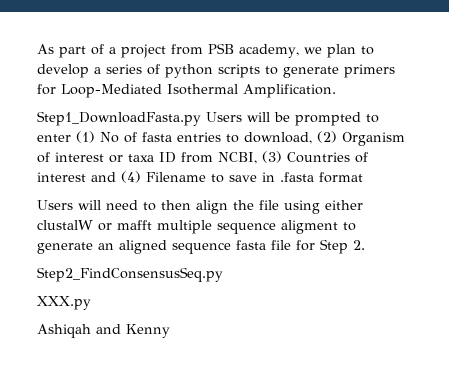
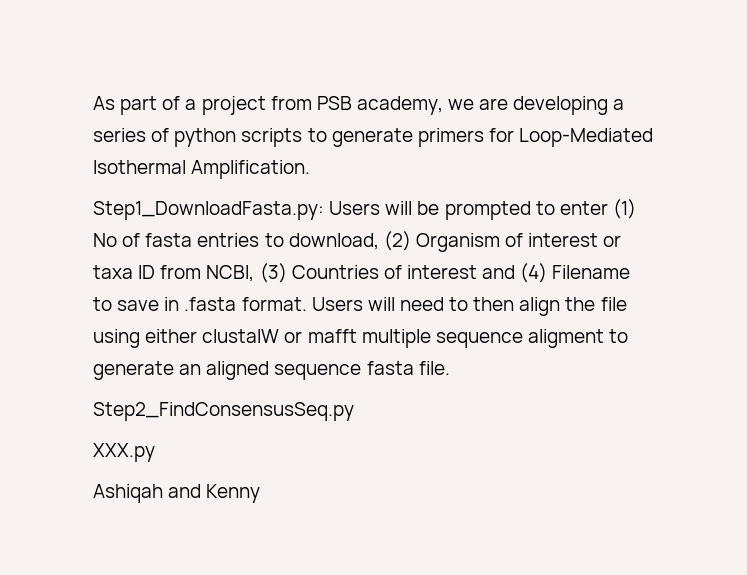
[326,44,374,58] [37,64,89,78] plan to develop -> [479,96,609,115] are developing
[37,111,201,126] Step1_DownloadFasta.py -> [93,201,324,220] Step1_DownloadFasta.py:
[319,172,363,183] format // -> [241,297,307,311] format.
[271,239,365,254] file for Step 2. -> [418,361,450,375] file.

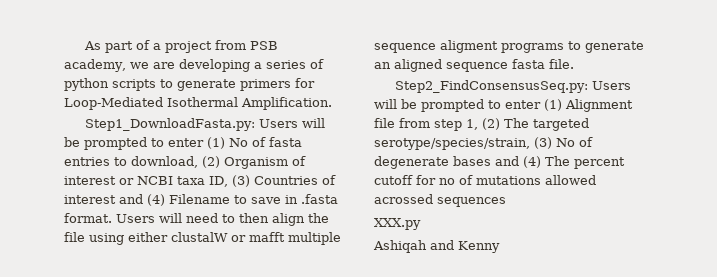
[93,265,255,282] taxa ID from NCBI, -> [137,176,228,187] NCBI taxa ID,
(604, 338) none -> [501,43,564,53] programs
[93,402,354,421] Step2_FindConsensusSeq.py -> [394,80,631,93] [374,99,633,112] [374,118,589,131] [374,137,593,150] [374,156,625,169] [374,175,596,185] [374,194,506,207] Step2_FindConsensusSeq.py: Users will be prompted to enter (1) Alignment file from step 1, (2) The targeted serotype/species/strain, (3) No of degenerate bases and (4) The percent cutoff for no of mutations allowed acrossed sequences

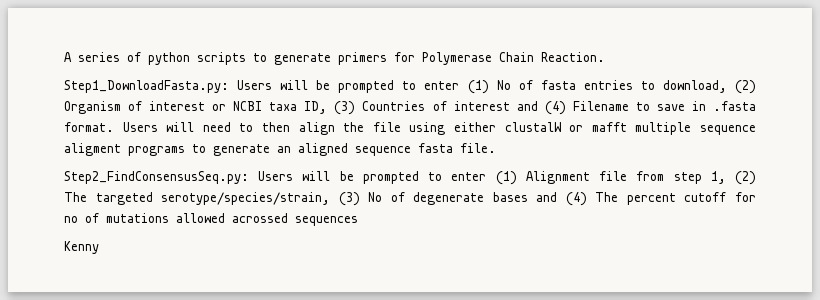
[83,40,278,53] [64,59,262,72] As part of a project from PSB academy, we are developing a -> [64,52,72,62] A
[64,97,332,110] Loop-Mediated Isothermal Amplification. -> [422,52,605,65] Polymerase Chain Reaction.
[374,218,421,230] [373,240,454,253] XXX.py // Ashiqah and -> (358, 221) none

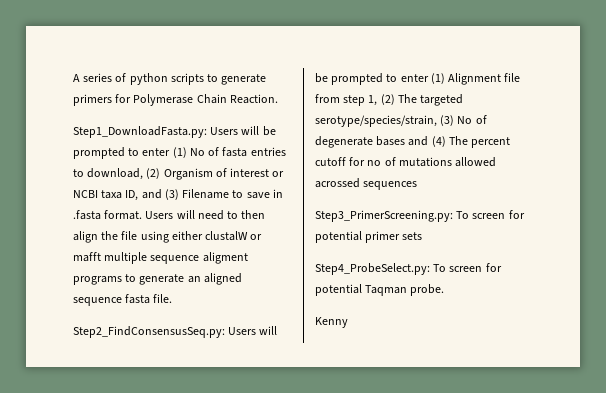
[334,101,566,115] (3) Countries of interest and (4) -> [141,189,179,200] and (3)
(358, 221) none -> [315,210,525,222] [315,231,423,243] [315,263,502,275] [315,284,445,296] // Step3_PrimerScreening.py: To screen for potential primer sets // Step4_ProbeSelect.py: To screen for potential Taqman probe.

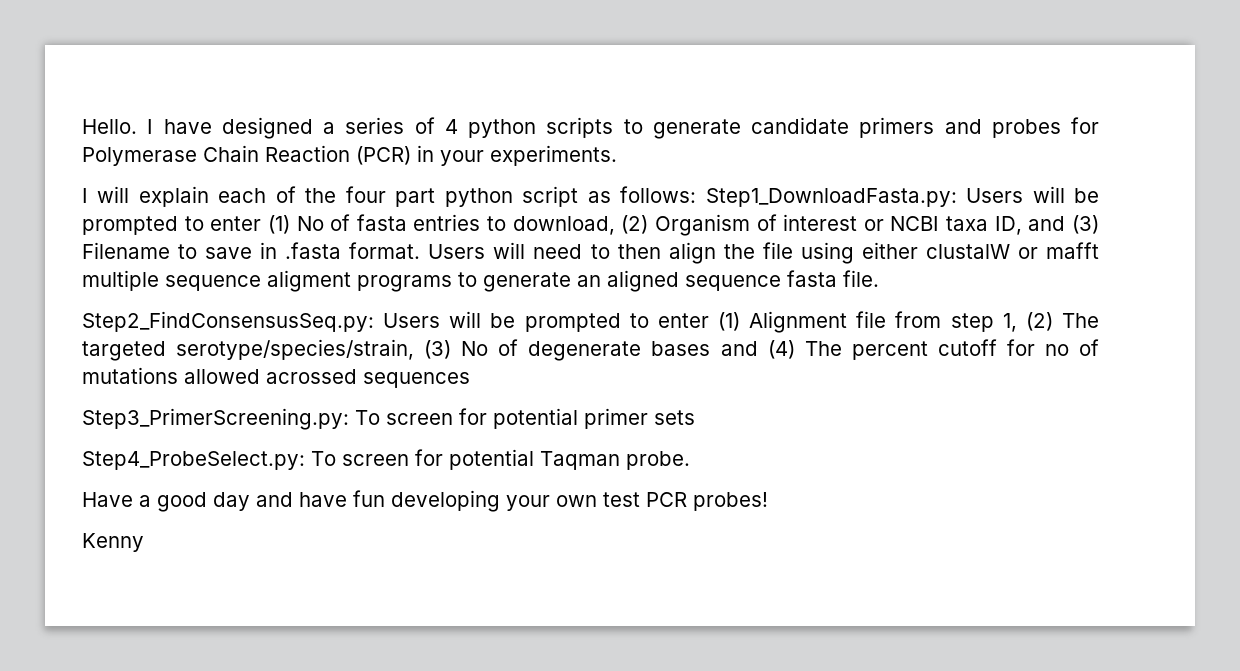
[73,74,80,82] A -> [82,117,335,139] Hello. I have designed a
(127, 77) none -> [444,119,458,134] 4
[73,94,278,106] primers for Polymerase Chain Reaction. // -> [751,117,1099,138] [82,145,617,166] [82,186,697,207] candidate primers and probes for Polymerase Chain Reaction (PCR) in your experiments. // I will explain each of the four part python script as follows:
(445, 290) none -> [82,490,768,512] // Have a good day and have fun developing your own test PCR probes!

